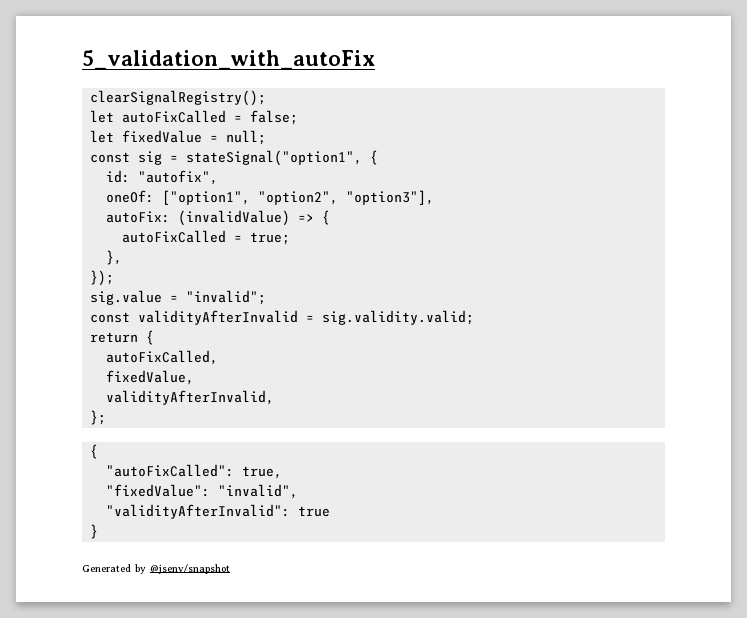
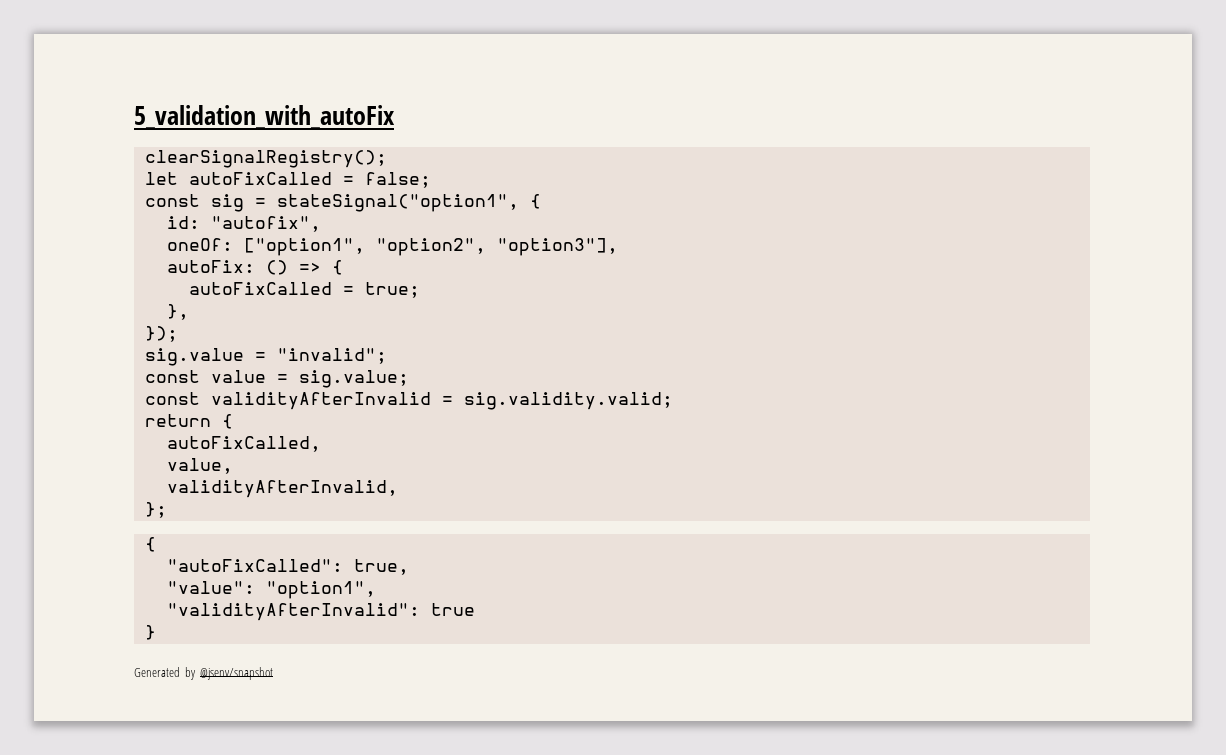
[90,130,267,145] // let fixedValue = null; -> (432, 180) none
[178,210,291,226] (invalidValue) -> [266,260,289,275] ()
(267, 297) none -> [145,370,410,388] // const value = sig.value;
[106,370,195,385] fixedValue, -> [167,458,234,474] value,
[106,484,299,499] "fixedValue": "invalid", -> [167,581,377,599] "value": "option1",

